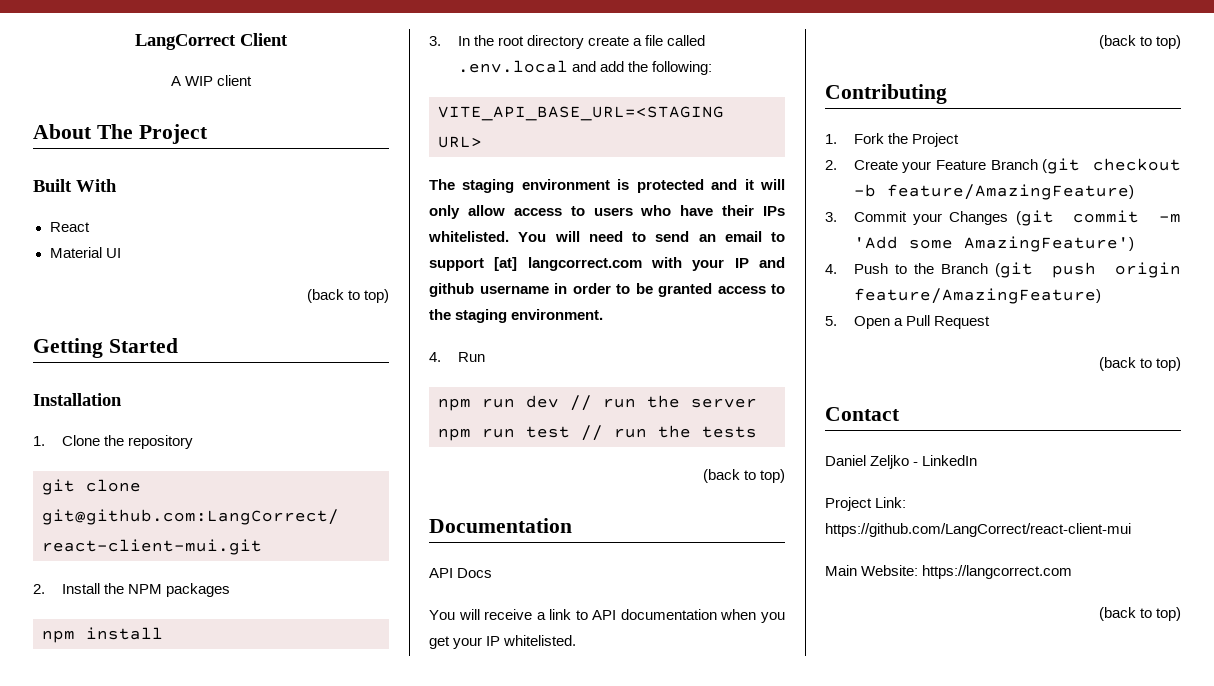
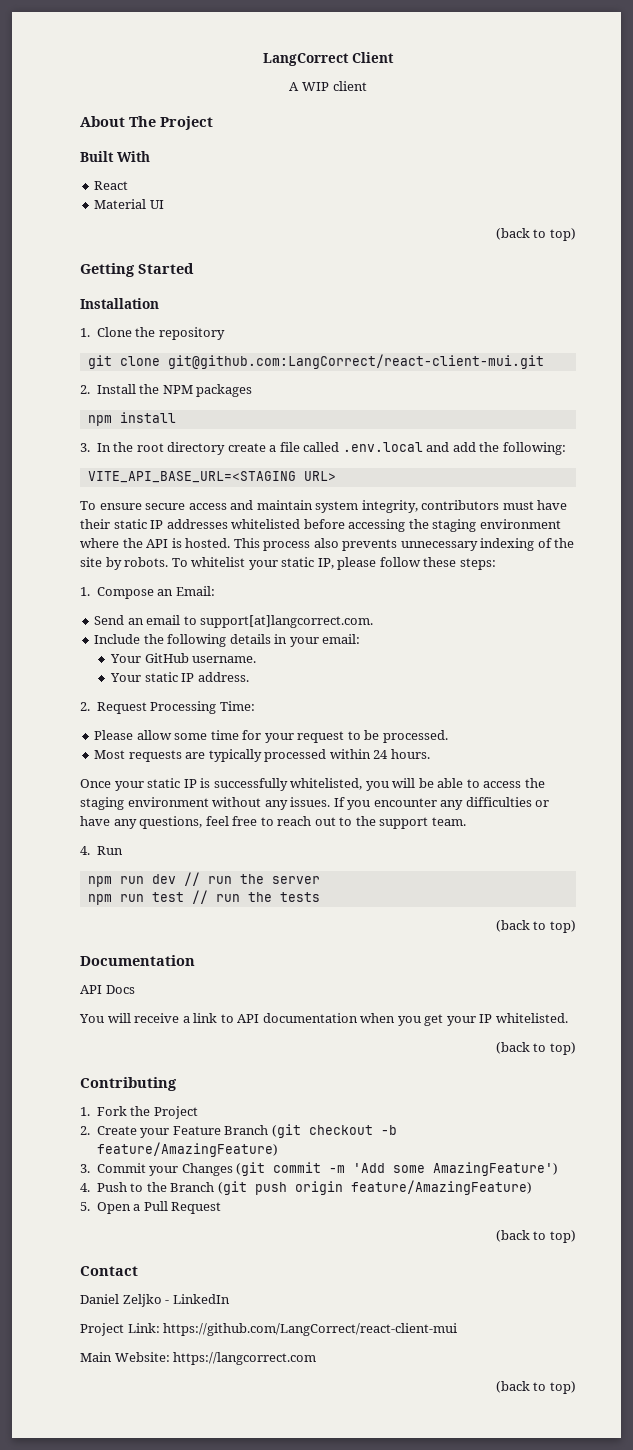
[429,179,785,193] [429,205,785,219] [428,231,785,242] [429,257,785,271] [429,283,785,297] [429,309,604,323] The staging environment is protected and it will only allow access to users who have their IPs whitelisted. You will need to send an email to support [at] langcorrect.com with your IP and github username in order to be granted access to the staging environment. -> [80,500,568,513] [80,519,561,532] [80,538,575,551] [80,557,496,570] [80,586,215,599] [94,615,374,628] [94,634,361,647] [110,653,257,663] [110,672,249,682] [80,701,255,714] [94,730,448,743] [94,749,430,762] [80,778,545,791] [80,797,550,810] [80,816,466,829] To ensure secure access and maintain system integrity, contributors must have their static IP addresses whitelisted before accessing the staging environment where the API is hosted. This process also prevents unnecessary indexing of the site by robots. To whitelist your static IP, please follow these steps: // 1. Compose an Email: // Send an email to support[at]langcorrect.com. // Include the following details in your email: // Your GitHub username. // Your static IP address. // 2. Request Processing Time: // Please allow some time for your request to be processed. // Most requests are typically processed within 24 hours. // Once your static IP is successfully whitelisted, you will be able to access the staging environment without any issues. If you encounter any difficulties or have any questions, feel free to reach out to the support team.

